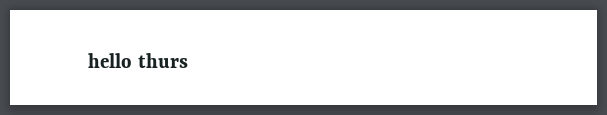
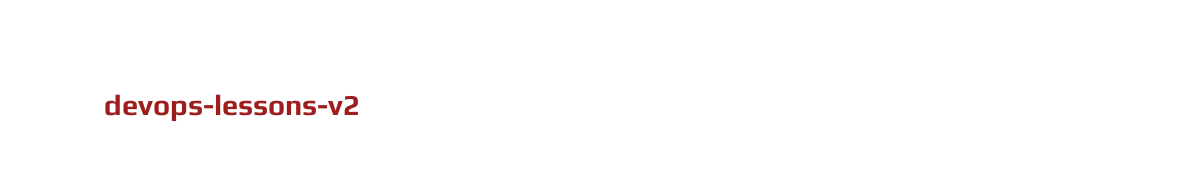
[88,53,188,68] hello thurs -> [104,94,360,122] devops-lessons-v2

